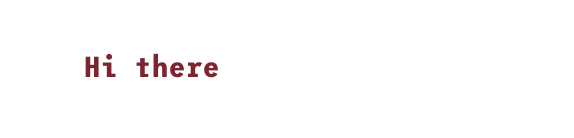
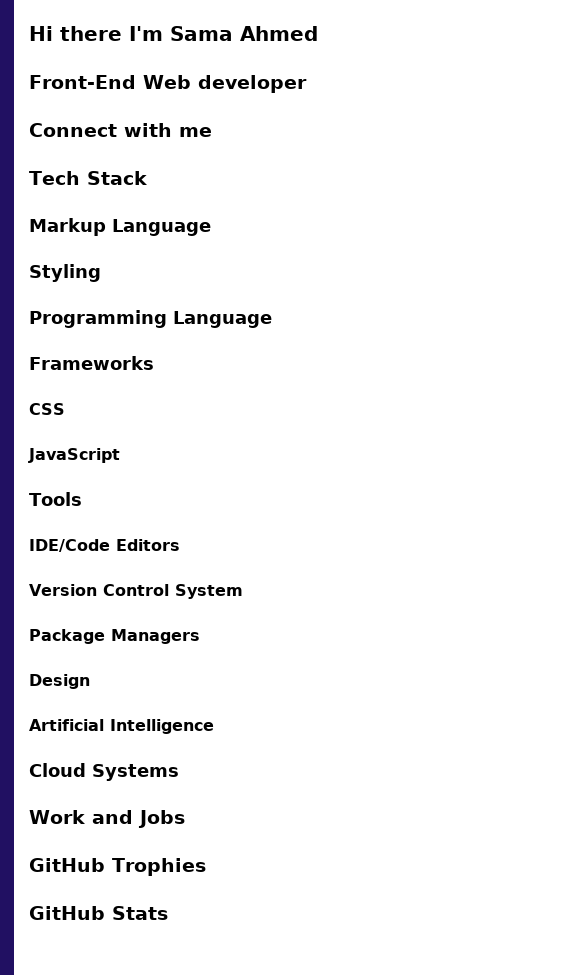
(220, 65) none -> [129,26,318,41] [29,75,307,93] [29,123,212,137] [29,171,147,185] [29,218,211,236] [29,264,101,282] [29,310,272,328] [29,356,154,370] [29,403,65,415] [28,448,120,463] [29,492,82,506] [29,539,180,552] [29,584,243,599] [29,629,200,644] [29,674,90,689] [29,719,214,734] [29,763,179,781] [29,810,185,828] [29,858,206,876] [29,906,168,920] I'm Sama Ahmed // Front-End Web developer // Connect with me // Tech Stack // Markup Language // Styling // Programming Language // Frameworks // CSS // JavaScript // Tools // IDE/Code Editors // Version Control System // Package Managers // Design // Artificial Intelligence // Cloud Systems // Work and Jobs // GitHub Trophies // GitHub Stats

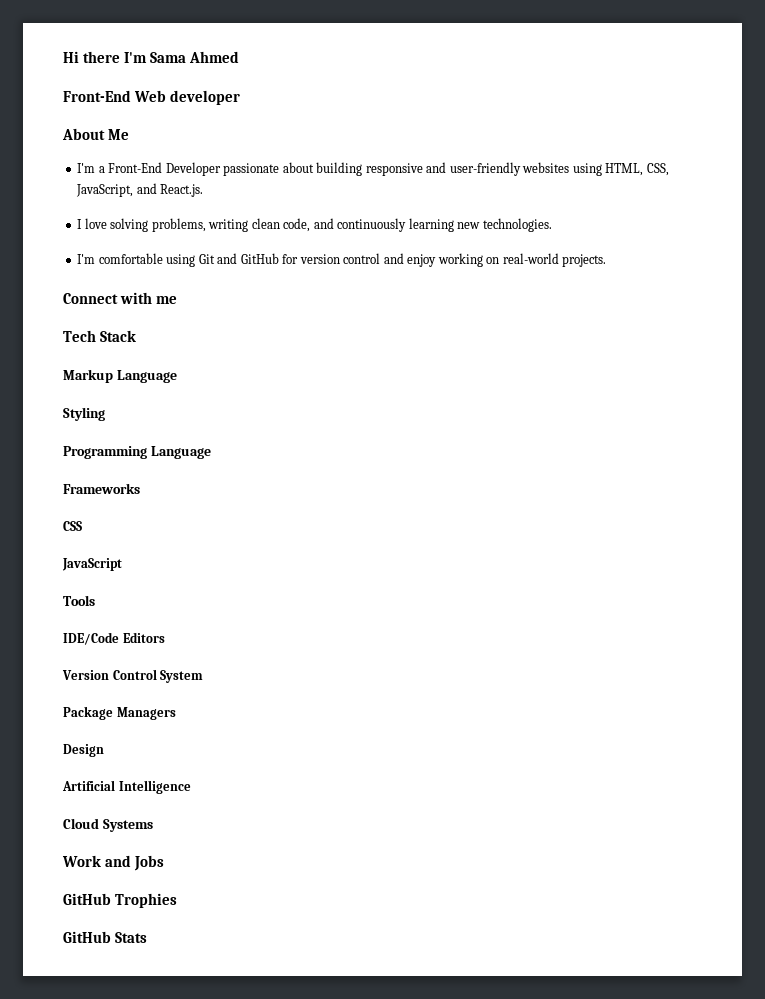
(307, 84) none -> [62,128,129,140] [77,162,669,176] [76,183,204,197] [77,218,552,232] [77,253,607,267] // About Me // I'm a Front-End Developer passionate about building responsive and user-friendly websites using HTML, CSS, JavaScript, and React.js. // I love solving problems, writing clean code, and continuously learning new technologies. // I'm comfortable using Git and GitHub for version control and enjoy working on real-world projects.

